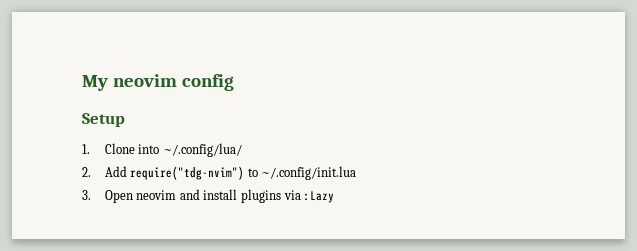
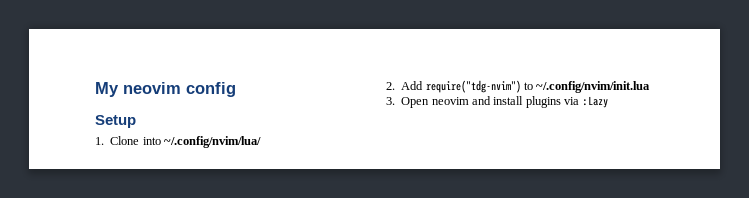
[162,143,242,157] ~/.config/lua/ -> [164,136,261,148] ~/.config/nvim/lua/
[261,166,357,180] ~/.config/init.lua -> [536,81,651,93] ~/.config/nvim/init.lua

